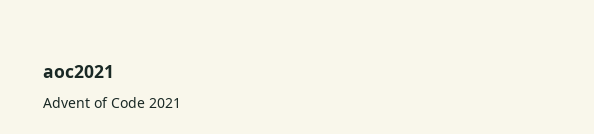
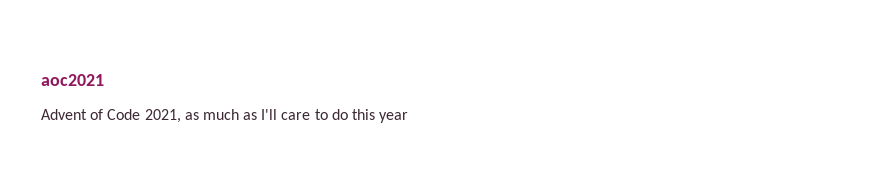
[149,98,181,108] 2021 -> [144,109,409,123] 2021, as much as I'll care to do this year

